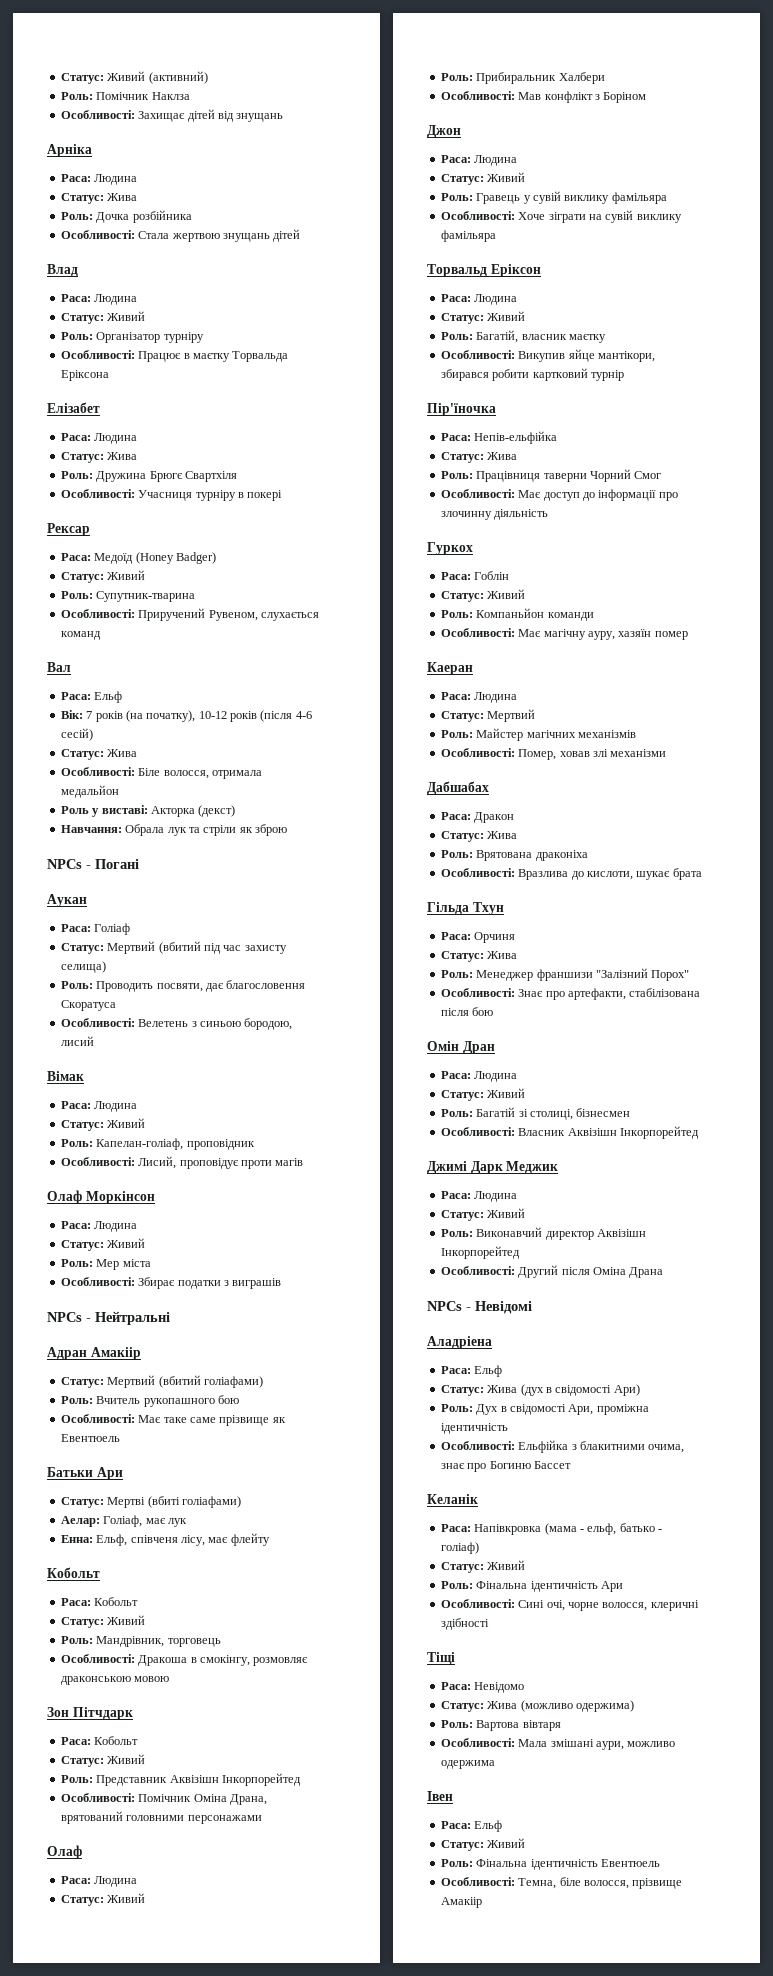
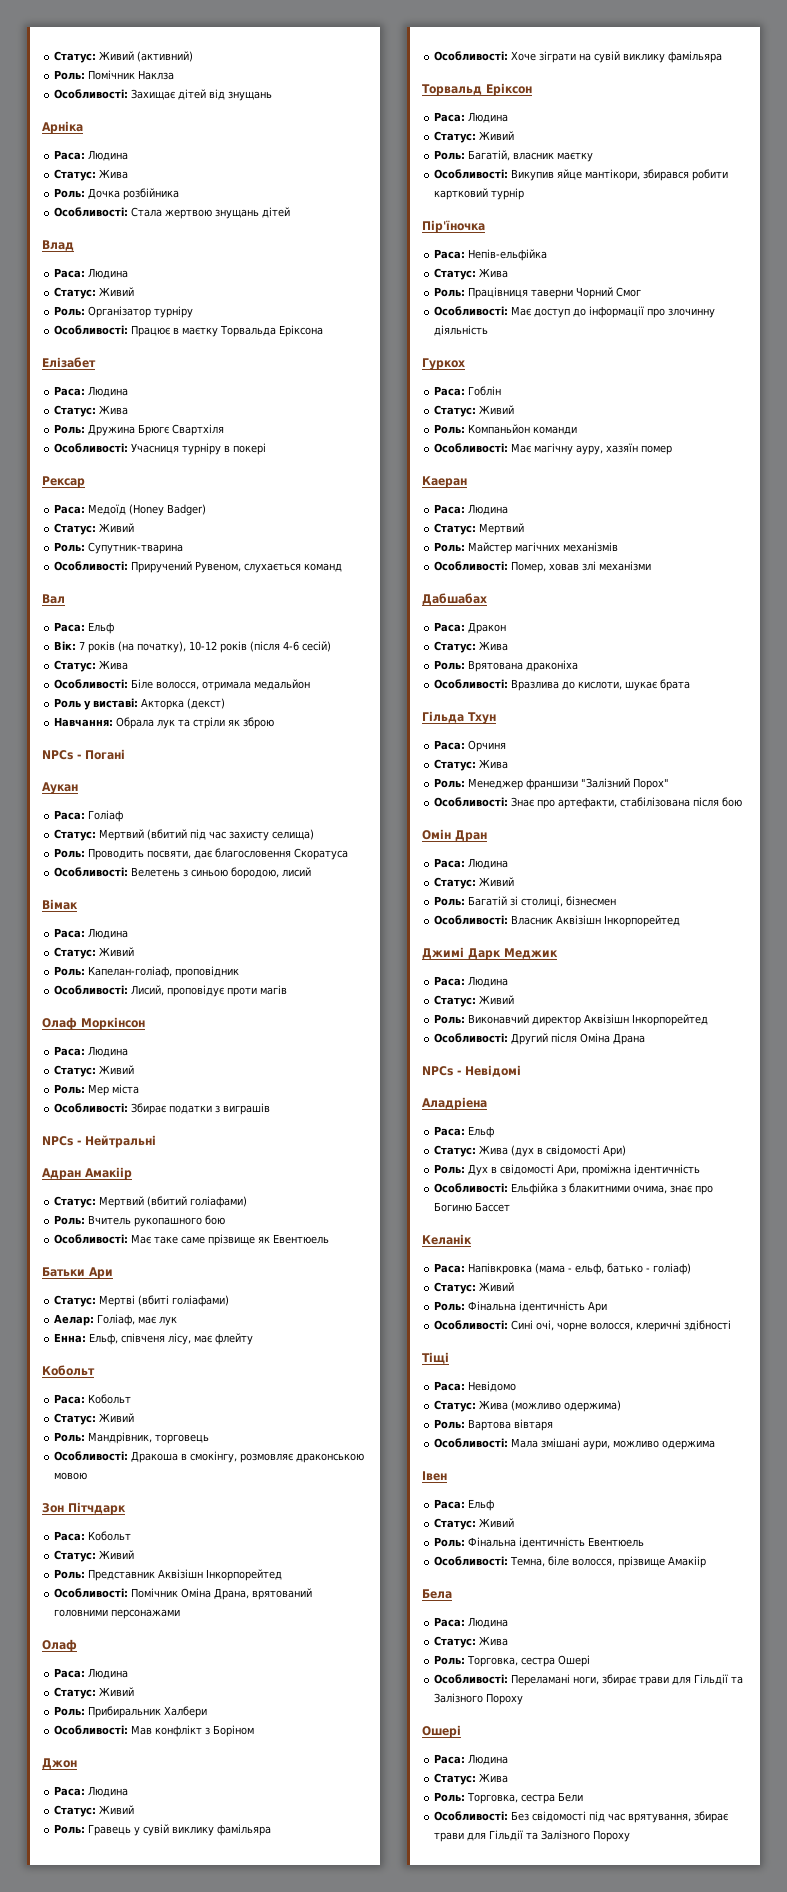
(482, 1902) none -> [422,1589,452,1599] [434,1617,509,1628] [434,1636,509,1648] [434,1655,591,1667] [434,1674,744,1686] [434,1693,524,1705] [422,1725,461,1738] [434,1754,509,1765] [434,1773,509,1785] [434,1792,584,1804] [434,1811,729,1823] [434,1830,631,1842] // Бела // Раса: Людина // Статус: Жива // Роль: Торговка, сестра Ошері // Особливості: Переламані ноги, збирає трави для Гільдії та Залізного Пороху // Ошері // Раса: Людина // Статус: Жива // Роль: Торговка, сестра Бели // Особливості: Без свідомості під час врятування, збирає трави для Гільдії та Залізного Пороху

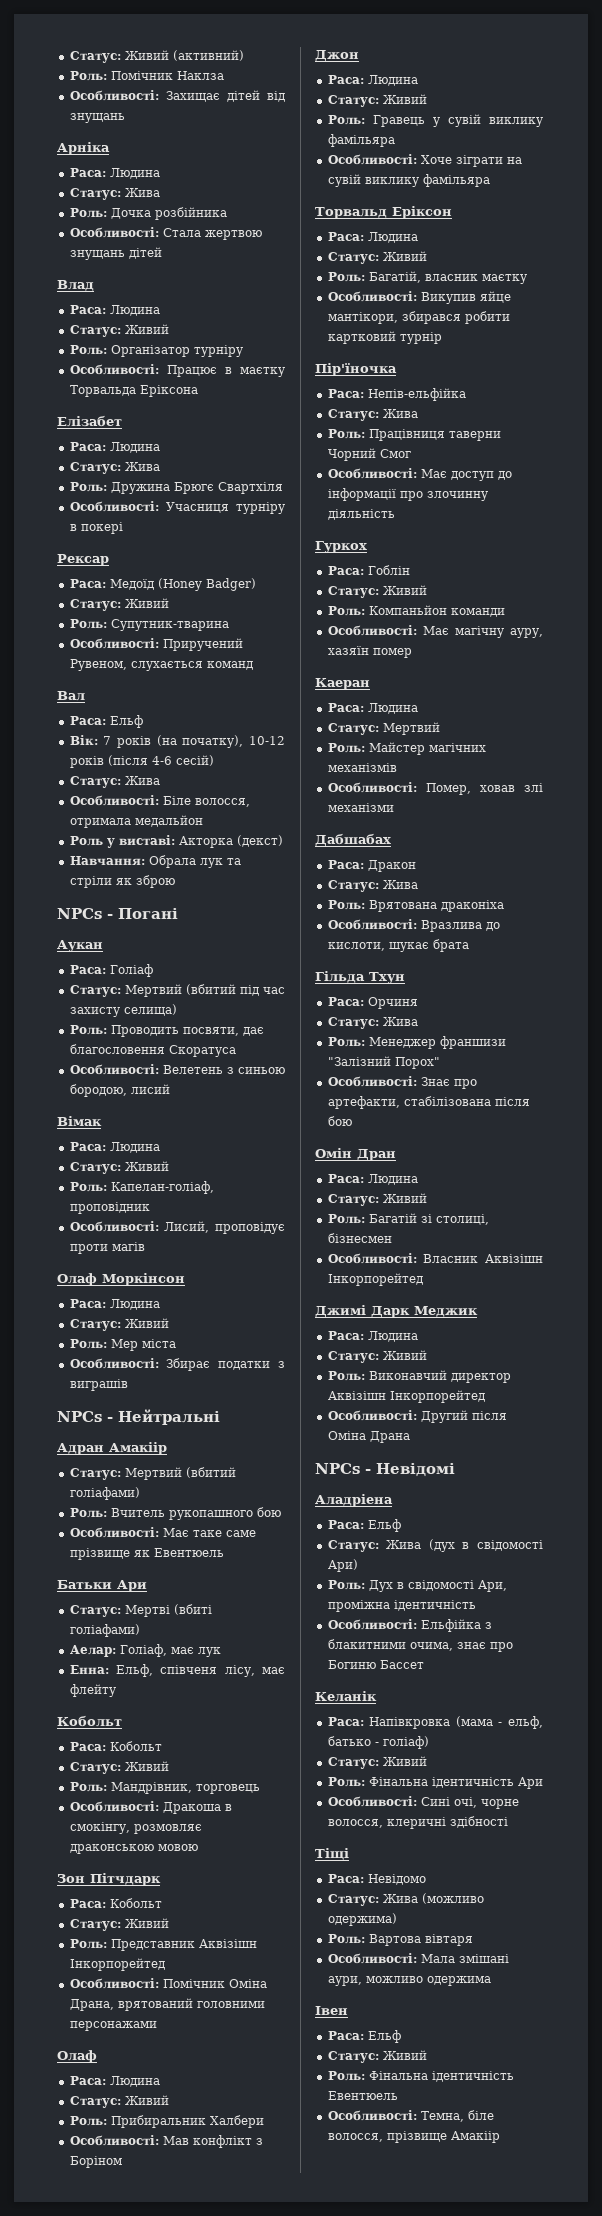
[422,1589,452,1599] [434,1617,509,1628] [434,1636,509,1648] [434,1655,591,1667] [434,1674,744,1686] [434,1693,524,1705] [422,1725,461,1738] [434,1754,509,1765] [434,1773,509,1785] [434,1792,584,1804] [434,1811,729,1823] [434,1830,631,1842] // Бела // Раса: Людина // Статус: Жива // Роль: Торговка, сестра Ошері // Особливості: Переламані ноги, збирає трави для Гільдії та Залізного Пороху // Ошері // Раса: Людина // Статус: Жива // Роль: Торговка, сестра Бели // Особливості: Без свідомості під час врятування, збирає трави для Гільдії та Залізного Пороху -> (500, 2137) none

